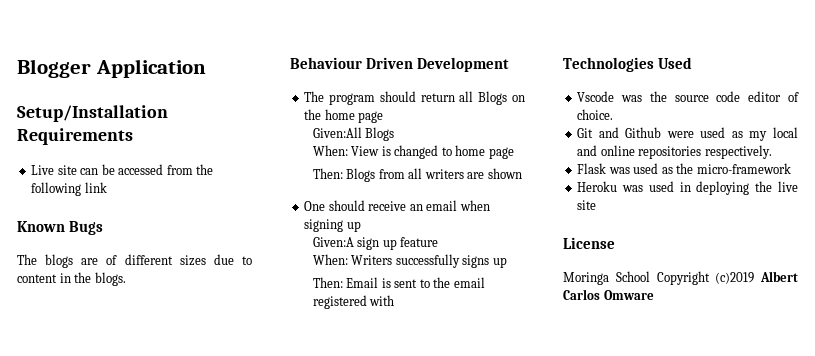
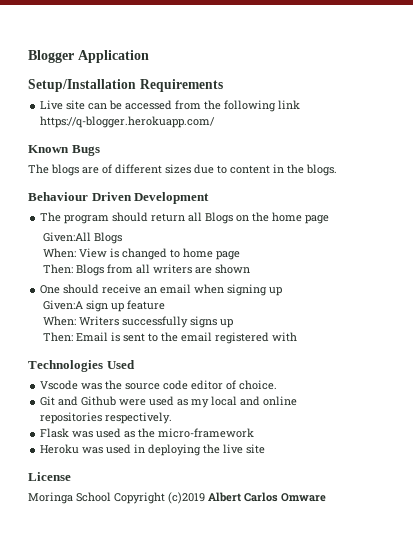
(107, 187) none -> [40,116,216,128] https://q-blogger.herokuapp.com/

